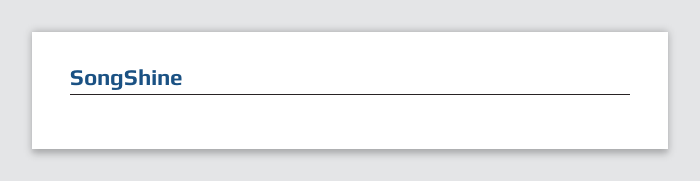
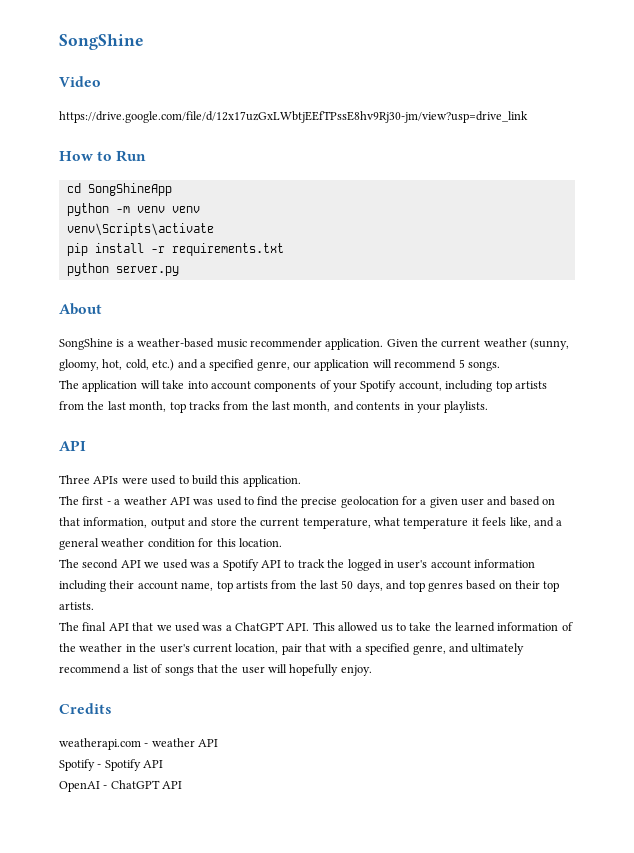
[70,69,183,90] SongShine -> [59,34,144,50] [59,76,101,87] [59,111,528,123] [59,150,147,162] [66,183,172,196] [66,203,200,216] [66,223,214,236] [66,243,284,256] [66,263,179,276] [59,303,102,315] [59,338,570,350] [59,359,500,371] [59,380,547,392] [59,401,489,413] [59,440,86,451] [59,475,301,487] [59,496,556,508] [59,517,563,529] [59,538,282,550] [59,559,535,571] [59,580,560,592] [59,602,94,610] [59,622,573,632] [59,643,525,655] [59,664,372,676] [59,703,112,714] [59,738,219,750] [59,759,164,771] [59,780,183,792] SongShine // Video // https://drive.google.com/file/d/12x17uzGxLWbtjEEfTPssE8hv9Rj30-jm/view?usp=drive_link // How to Run // cd SongShineApp // python -m venv venv // venv\Scripts\activate // pip install -r requirements.txt // python server.py // About // SongShine is a weather-based music recommender application. Given the current weather (sunny, gloomy, hot, cold, etc.) and a specified genre, our application will recommend 5 songs. // The application will take into account components of your Spotify account, including top artists from the last month, top tracks from the last month, and contents in your playlists. // API // Three APIs were used to build this application. // The first - a weather API was used to find the precise geolocation for a given user and based on that information, output and store the current temperature, what temperature it feels like, and a general weather condition for this location. // The second API we used was a Spotify API to track the logged in user's account information including their account name, top artists from the last 50 days, and top genres based on their top artists. // The final API that we used was a ChatGPT API. This allowed us to take the learned information of the weather in the user's current location, pair that with a specified genre, and ultimately recommend a list of songs that the user will hopefully enjoy. // Credits // weatherapi.com - weather API // Spotify - Spotify API // OpenAI - ChatGPT API

